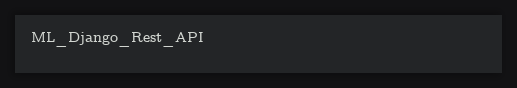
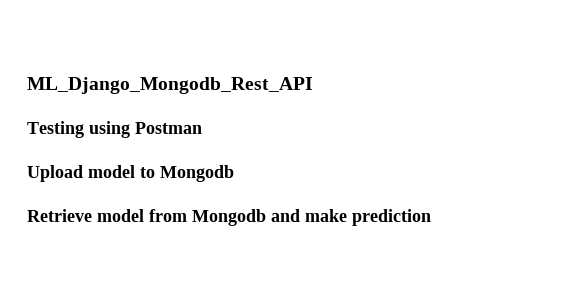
[31,32,204,47] ML_Django_Rest_API -> [27,77,313,94] [27,121,202,138] [27,165,234,182] [27,209,431,226] ML_Django_Mongodb_Rest_API // Testing using Postman // Upload model to Mongodb // Retrieve model from Mongodb and make prediction

